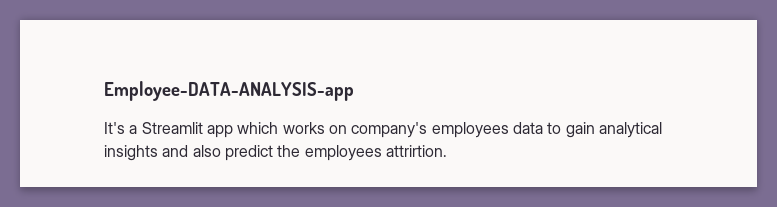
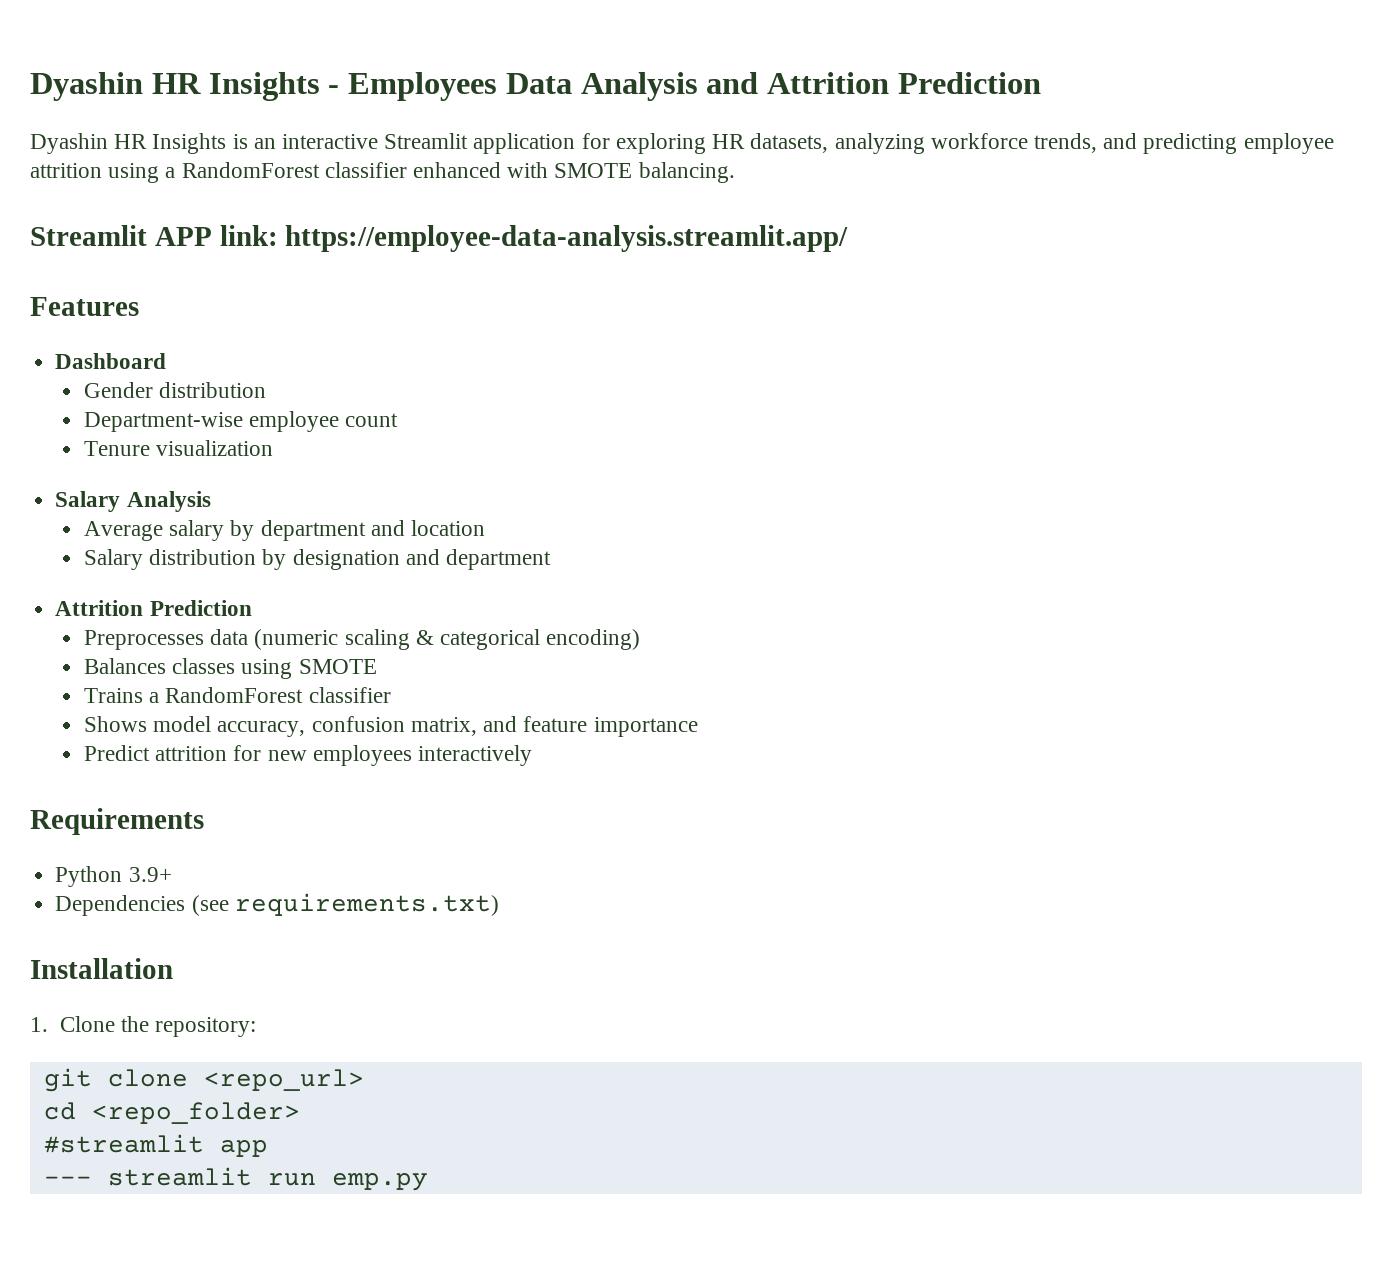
[104,81,354,101] [104,122,662,138] [104,145,447,161] Employee-DATA-ANALYSIS-app // It's a Streamlit app which works on company's employees data to gain analytical insights and also predict the employees attrirtion. -> [30,72,1041,101] [30,133,1334,154] [30,162,735,183] [30,225,849,252] [30,297,139,316] [55,353,167,369] [84,382,267,398] [84,411,399,432] [84,440,274,456] [55,491,211,512] [84,520,486,541] [84,549,552,570] [55,600,252,616] [84,629,641,650] [84,658,377,679] [84,687,391,703] [84,716,698,737] [84,745,533,766] [30,808,204,835] [55,866,172,887] [55,893,499,916] [30,958,173,979] [30,1016,256,1037] [43,1068,364,1092] [43,1102,300,1124] [43,1134,268,1157] [43,1167,428,1191] Dyashin HR Insights - Employees Data Analysis and Attrition Prediction // Dyashin HR Insights is an interactive Streamlit application for exploring HR datasets, analyzing workforce trends, and predicting employee attrition using a RandomForest classifier enhanced with SMOTE balancing. // Streamlit APP link: https://employee-data-analysis.streamlit.app/ // Features // Dashboard // Gender distribution // Department-wise employee count // Tenure visualization // Salary Analysis // Average salary by department and location // Salary distribution by designation and department // Attrition Prediction // Preprocesses data (numeric scaling & categorical encoding) // Balances classes using SMOTE // Trains a RandomForest classifier // Shows model accuracy, confusion matrix, and feature importance // Predict attrition for new employees interactively // Requirements // Python 3.9+ // Dependencies (see requirements.txt) // Installation // 1. Clone the repository: // git clone <repo_url> // cd <repo_folder> // #streamlit app // --- streamlit run emp.py

